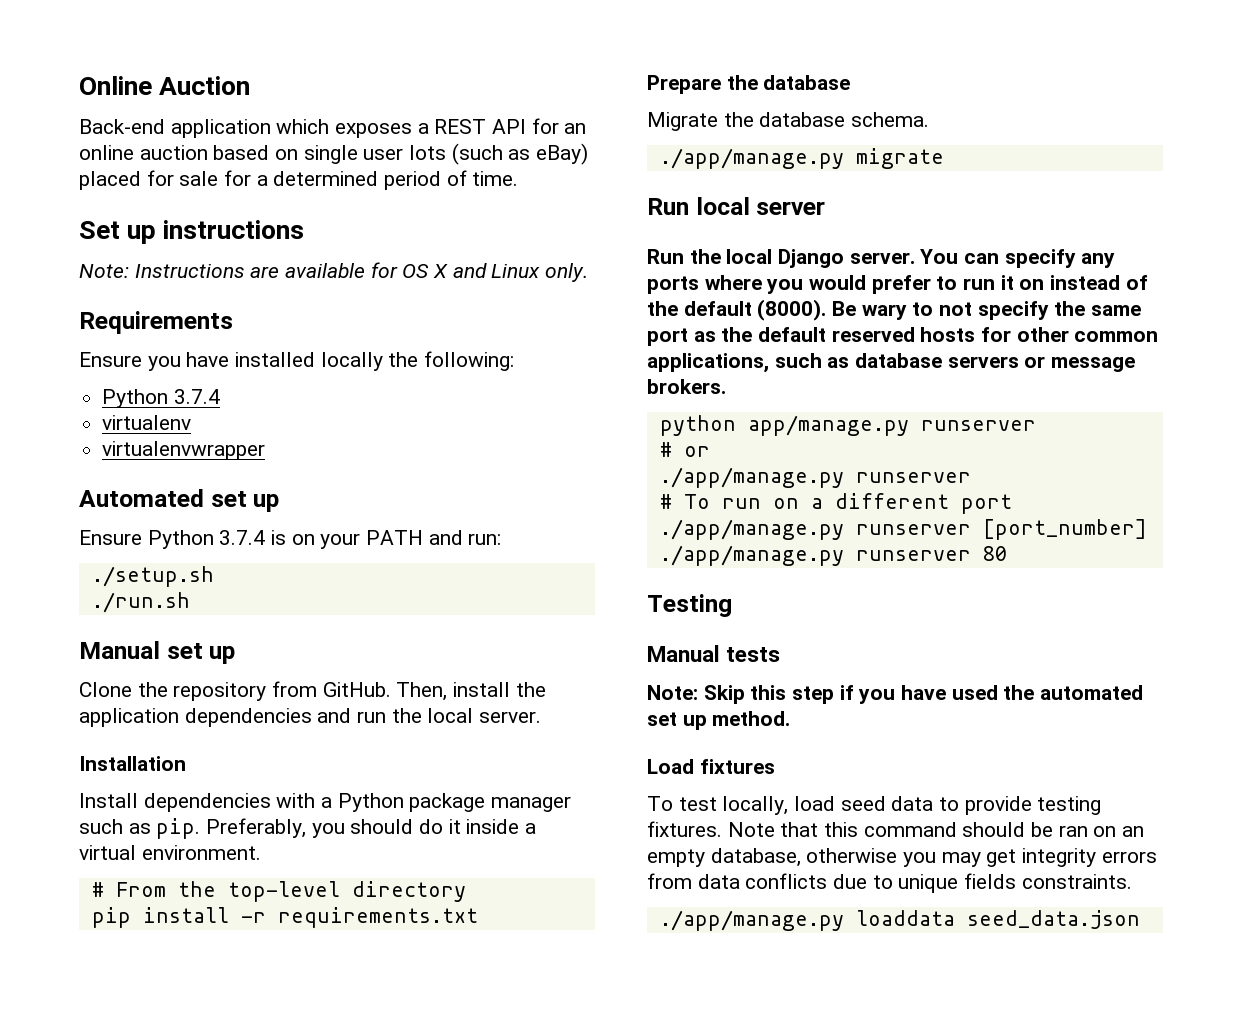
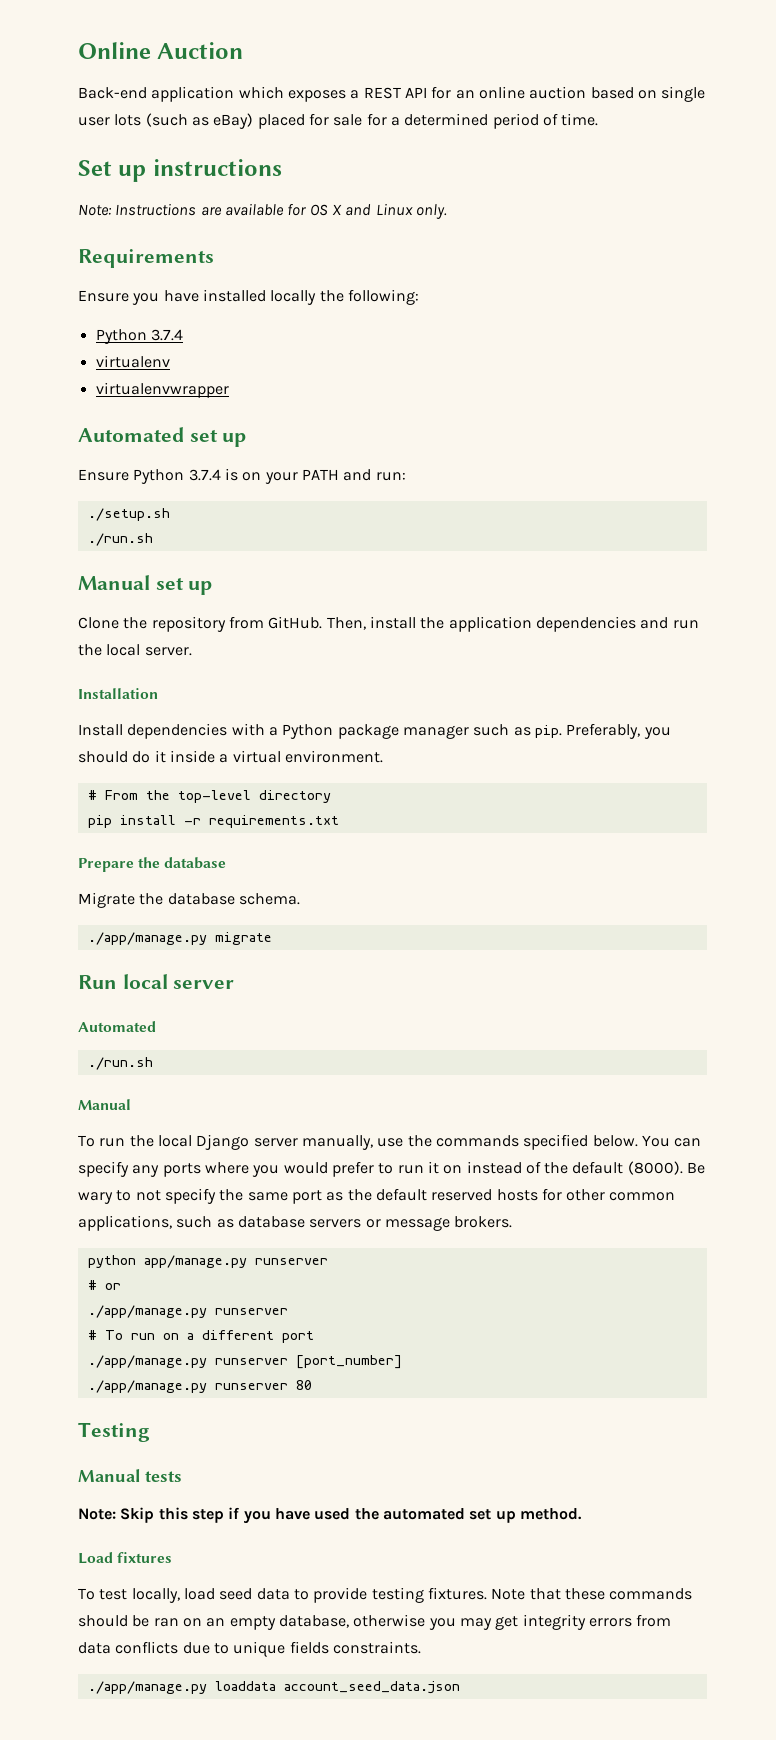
[647,249,915,268] Run the local Django server. -> [78,1021,156,1032] [87,1057,153,1070] [78,1099,131,1110] [78,1134,638,1150] Automated // ./run.sh // Manual // To run the local Django server manually, use the commands specified below.
[824,822,957,837] this command -> [564,1588,693,1600] these commands
[966,910,1140,929] seed_data.json -> [283,1681,460,1694] account_seed_data.json

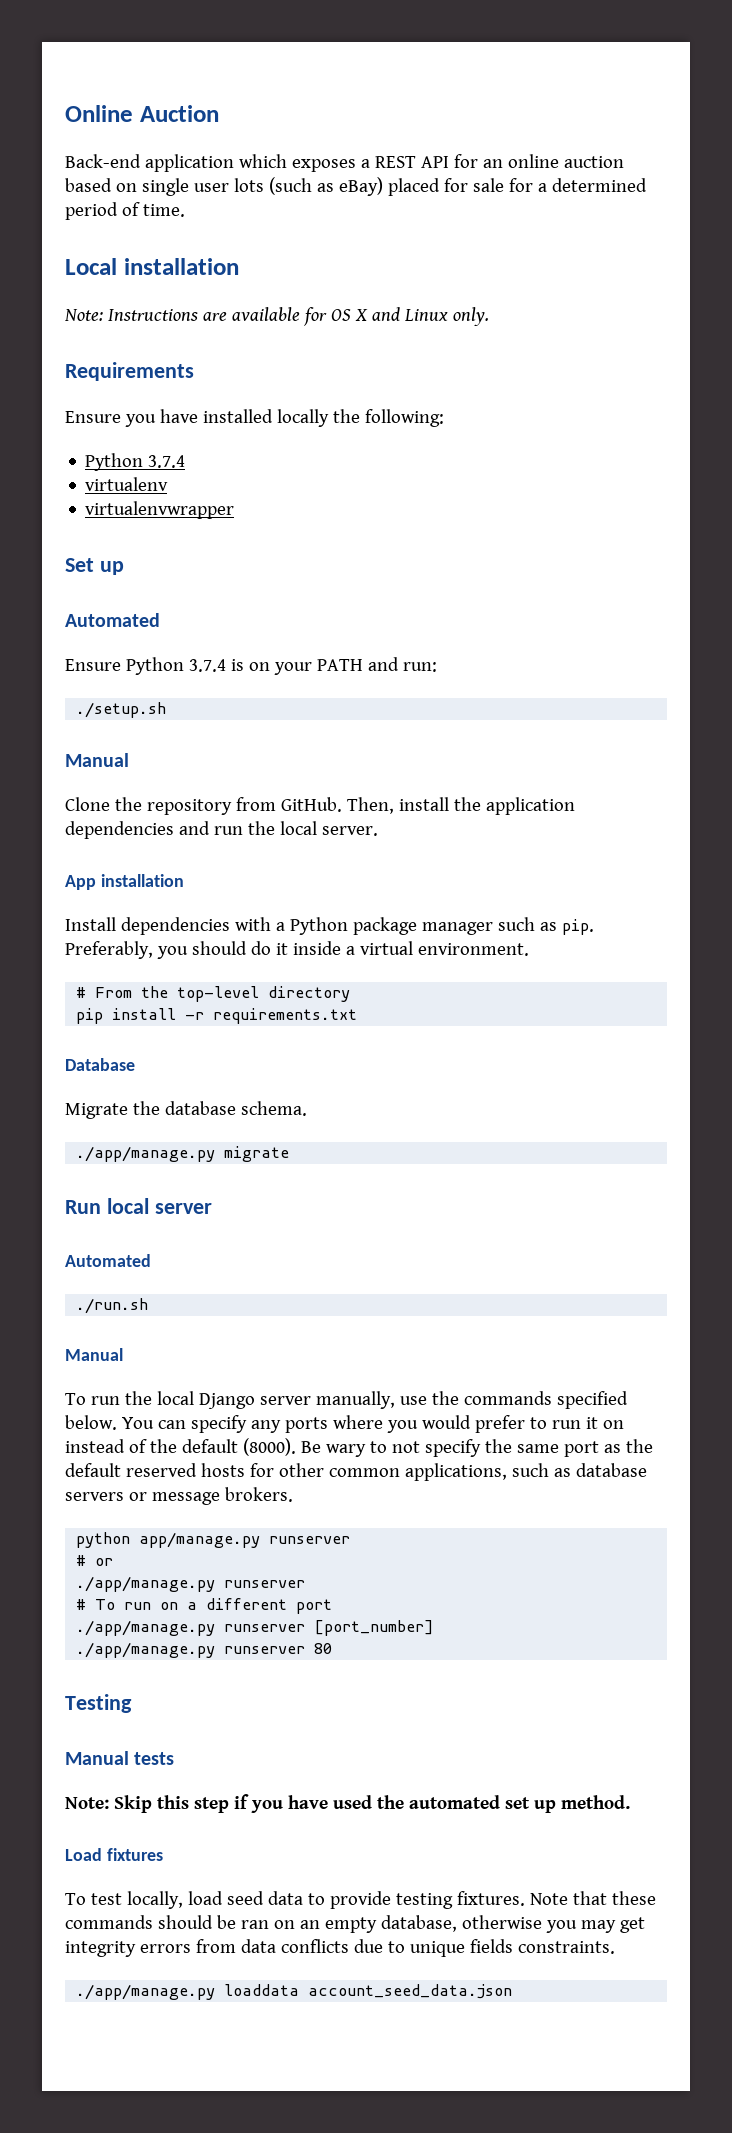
[78,159,282,182] Set up instructions -> [65,258,239,275] Local installation
[78,427,247,447] // Automated set up -> [65,558,124,575] [65,613,160,627] // Set up // Automated
[87,533,153,546] [78,575,213,595] // ./run.sh // Manual set up -> [65,753,129,767] // Manual
[78,688,158,699] Installation -> [65,874,184,890] App installation
[78,857,227,872] Prepare the database -> [65,1058,135,1071] Database

